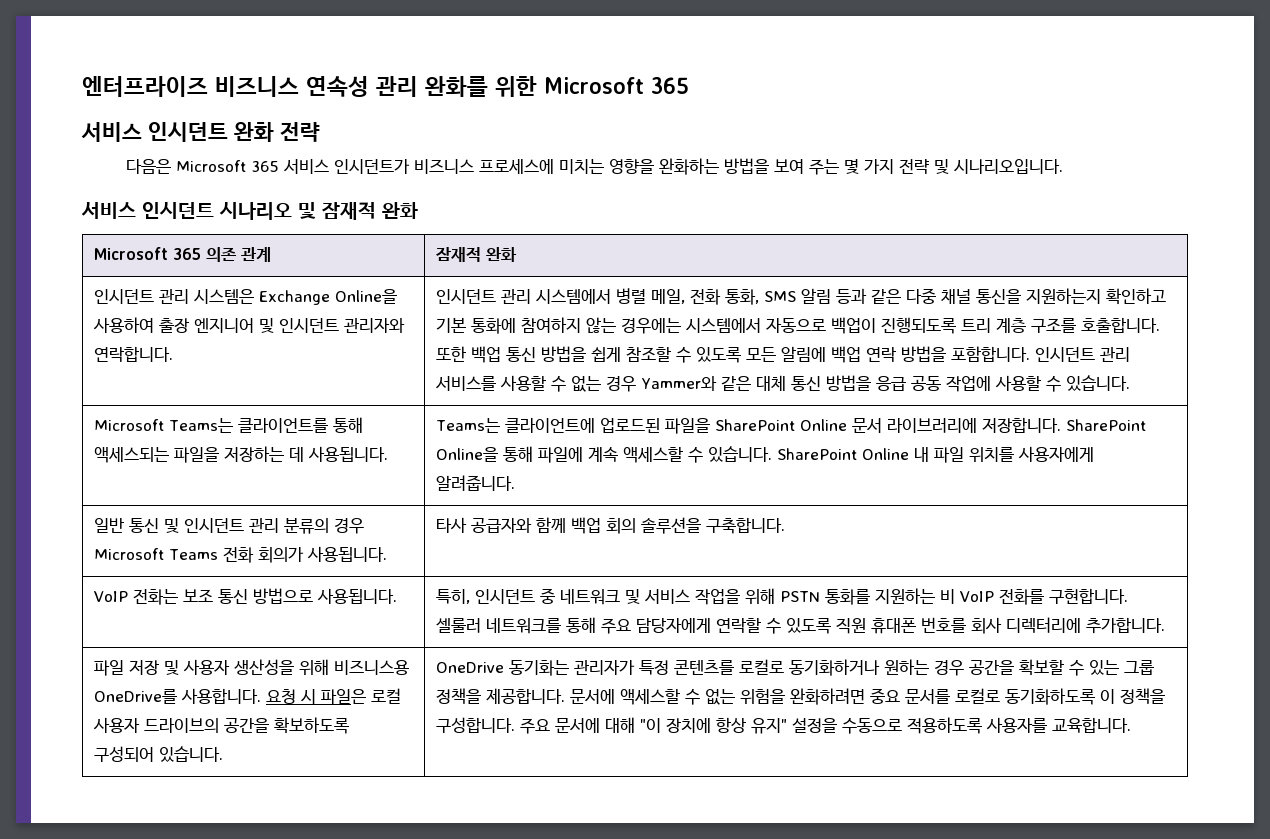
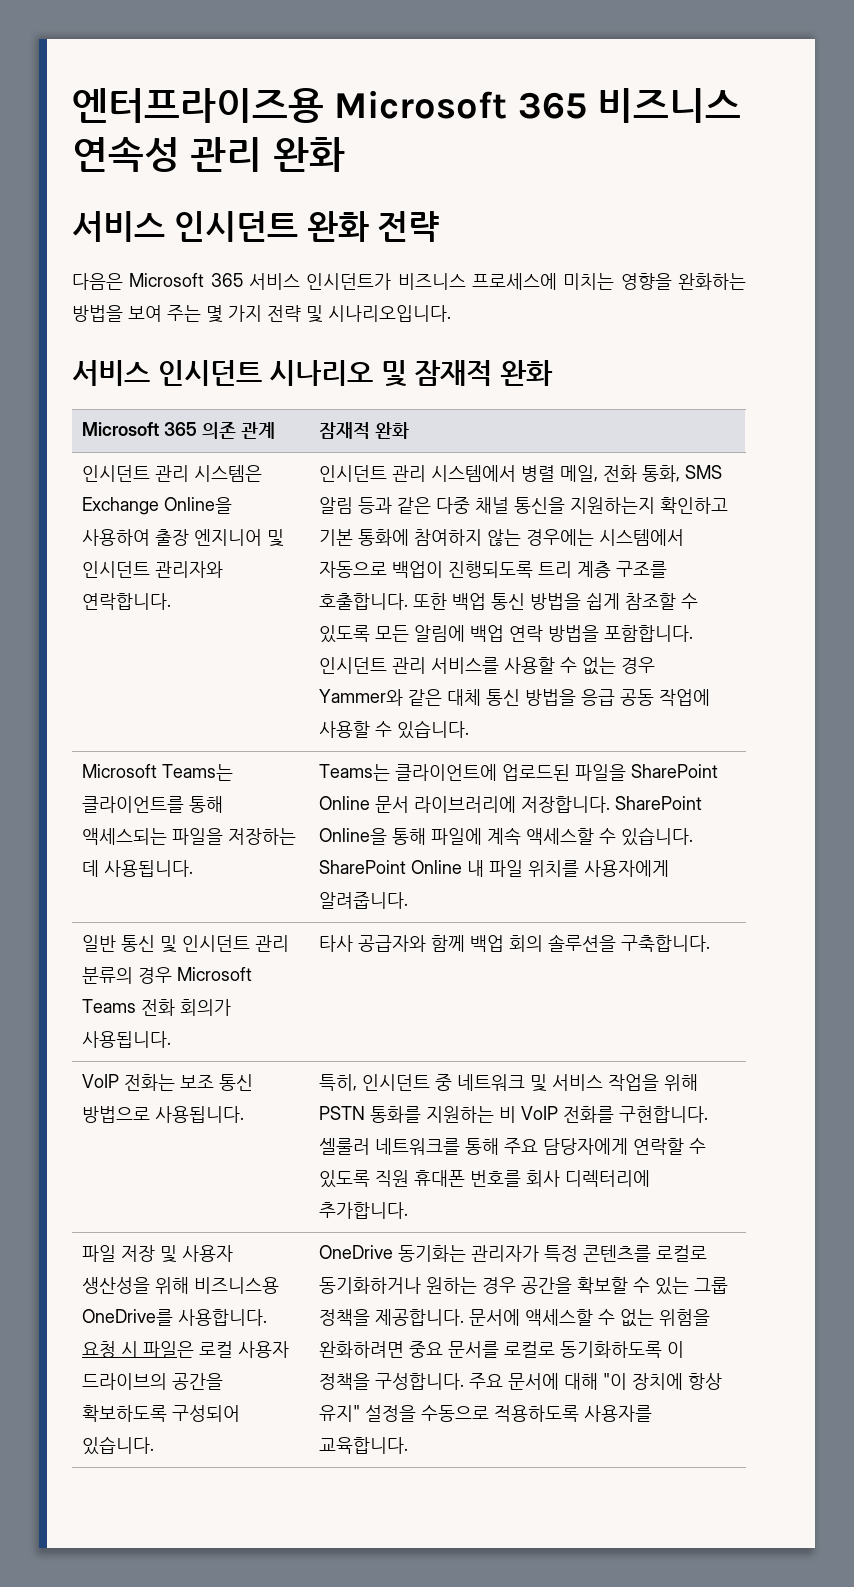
[82,76,689,97] 엔터프라이즈 비즈니스 연속성 관리 완화를 위한 Microsoft 365 -> [72,88,741,123] [72,137,345,172] 엔터프라이즈용 Microsoft 365 비즈니스 연속성 관리 완화

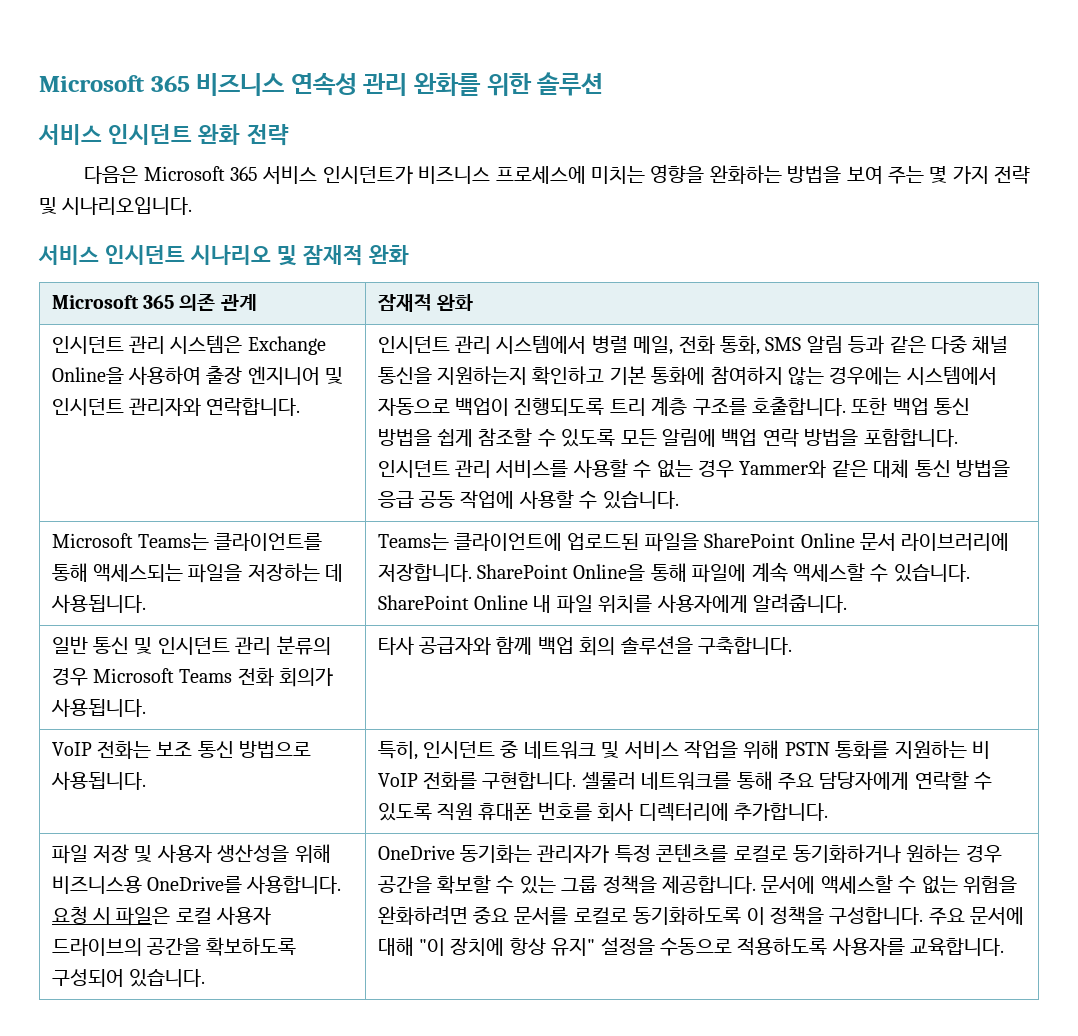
[72,88,324,123] 엔터프라이즈용 -> (39, 83) none
[272,137,345,172] 완화 -> [414,72,604,96] 완화를 위한 솔루션

